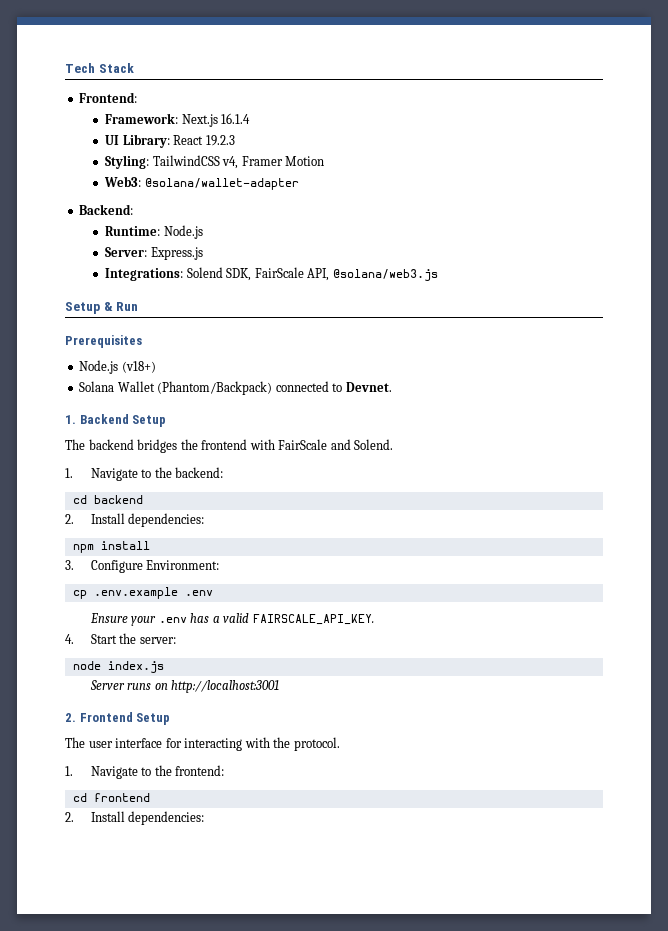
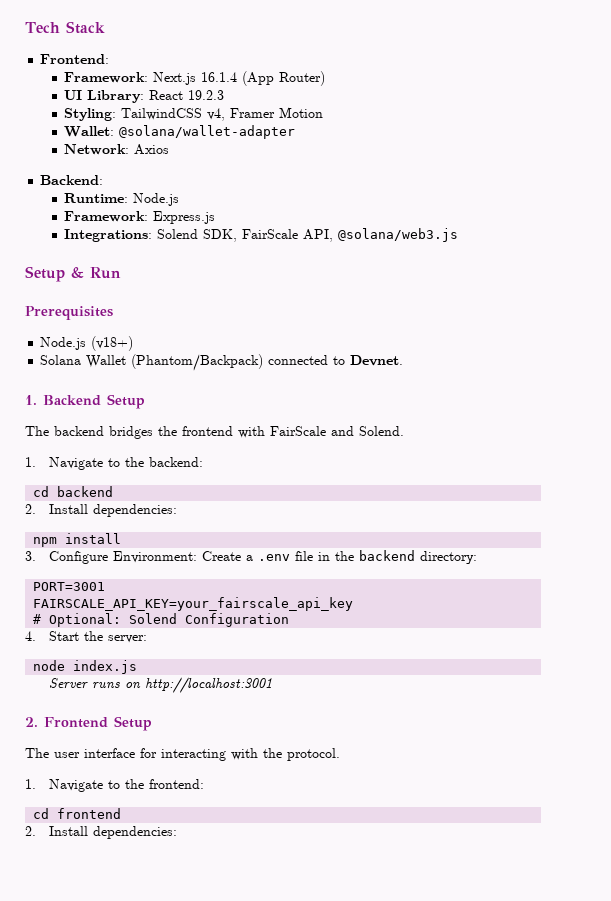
(251, 118) none -> [242,71,326,86] (App Router)
[104,176,142,187] Web3: -> [64,126,115,137] Wallet:
(299, 184) none -> [64,144,170,155] // Network: Axios
[105,247,148,257] Server: -> [64,211,149,222] Framework:
[72,587,213,599] [89,613,374,626] // cp .env.example .env // Ensure your .env has a valid FAIRSCALE_API_KEY. -> [201,550,477,564] [33,582,106,591] [33,597,354,611] [33,613,290,627] Create a .env file in the backend directory: // PORT=3001 // FAIRSCALE_API_KEY=your_fairscale_api_key // # Optional: Solend Configuration

